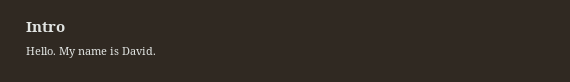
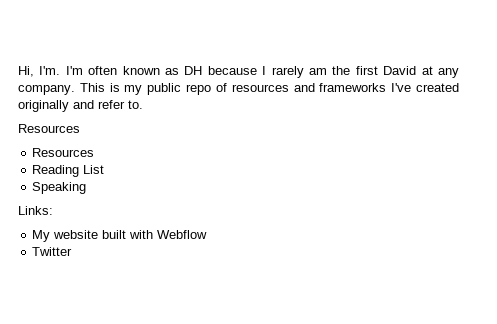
[26,22,65,32] [26,47,156,58] Intro // Hello. My name is David. -> [18,66,459,78] [18,83,459,95] [18,100,143,112] [18,124,80,133] [32,148,95,157] [32,165,105,177] [32,182,87,194] [18,206,53,215] [32,230,208,242] [32,247,73,256] Hi, I'm. I'm often known as DH because I rarely am the first David at any company. This is my public repo of resources and frameworks I've created originally and refer to. // Resources // Resources // Reading List // Speaking // Links: // My website built with Webflow // Twitter

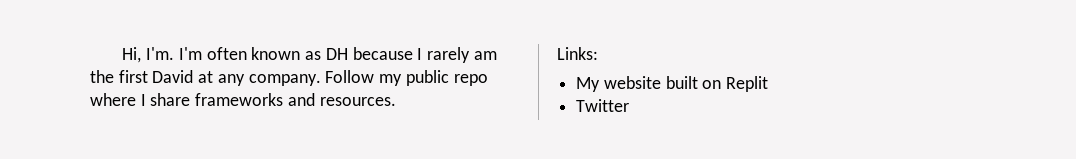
[79,83,120,92] This is -> [325,70,375,83] Follow
[215,83,459,92] [18,100,143,112] [18,124,80,133] [32,148,95,157] [32,165,105,177] [32,182,87,194] of resources and frameworks I've created originally and refer to. // Resources // Resources // Reading List // Speaking -> [90,93,396,106] where I share frameworks and resources.
[129,230,208,239] with Webflow -> [702,76,769,92] on Replit

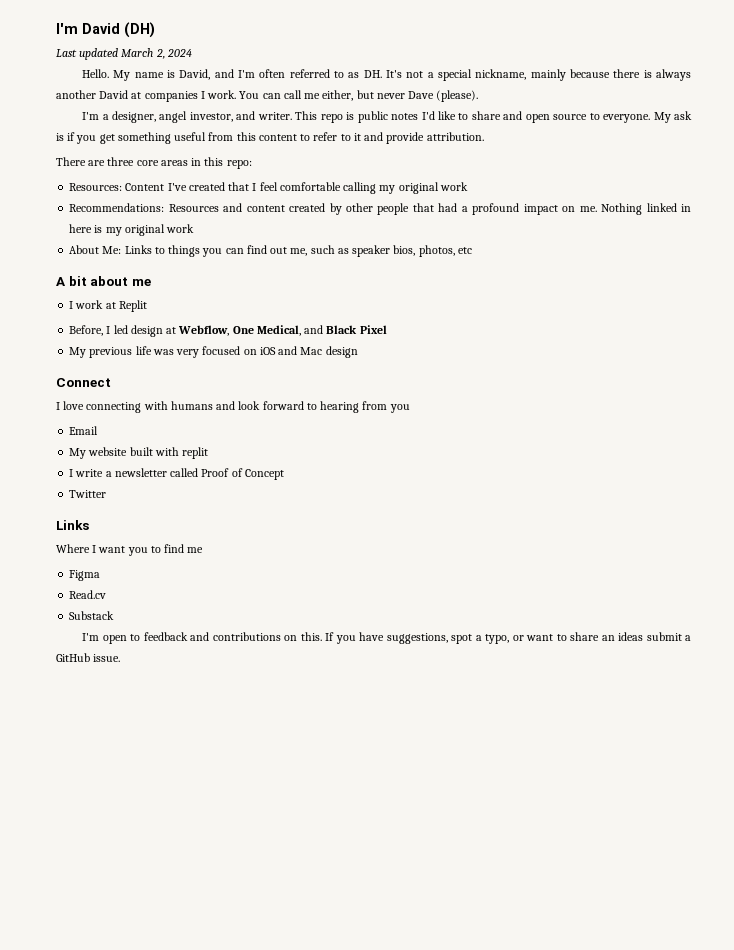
[122,47,497,63] [90,70,488,86] [90,93,396,106] [557,47,598,60] [576,76,769,92] [576,99,630,112] Hi, I'm. I'm often known as DH because I rarely am the first David at any company. Follow my public repo where I share frameworks and resources. // Links: // My website built on Replit // Twitter -> [56,22,155,38] [56,48,192,60] [82,69,691,81] [56,90,479,102] [82,111,692,123] [56,132,484,144] [56,157,252,169] [69,182,468,194] [69,203,691,215] [69,224,195,236] [69,245,472,257] [56,276,151,286] [69,300,147,312] [69,325,387,337] [69,346,358,358] [56,378,111,387] [56,401,410,413] [69,426,99,435] [69,447,209,459] [69,468,284,480] [69,490,107,498] [56,520,89,530] [56,544,204,556] [69,570,101,581] [69,590,107,599] [69,611,115,620] [82,632,691,644] [56,653,121,662] I'm David (DH) // Last updated March 2, 2024 // Hello. My name is David, and I'm often referred to as DH. It's not a special nickname, mainly because there is always another David at companies I work. You can call me either, but never Dave (please). // I'm a designer, angel investor, and writer. This repo is public notes I'd like to share and open source to everyone. My ask is if you get something useful from this content to refer to it and provide attribution. // There are three core areas in this repo: // Resources: Content I've created that I feel comfortable calling my original work // Recommendations: Resources and content created by other people that had a profound impact on me. Nothing linked in here is my original work // About Me: Links to things you can find out me, such as speaker bios, photos, etc // A bit about me // I work at Replit // Before, I led design at Webflow, One Medical, and Black Pixel // My previous life was very focused on iOS and Mac design // Connect // I love connecting with humans and look forward to hearing from you // Email // My website built with replit // I write a newsletter called Proof of Concept // Twitter // Links // Where I want you to find me // Figma // Read.cv // Substack // I'm open to feedback and contributions on this. If you have suggestions, spot a typo, or want to share an ideas submit a GitHub issue.

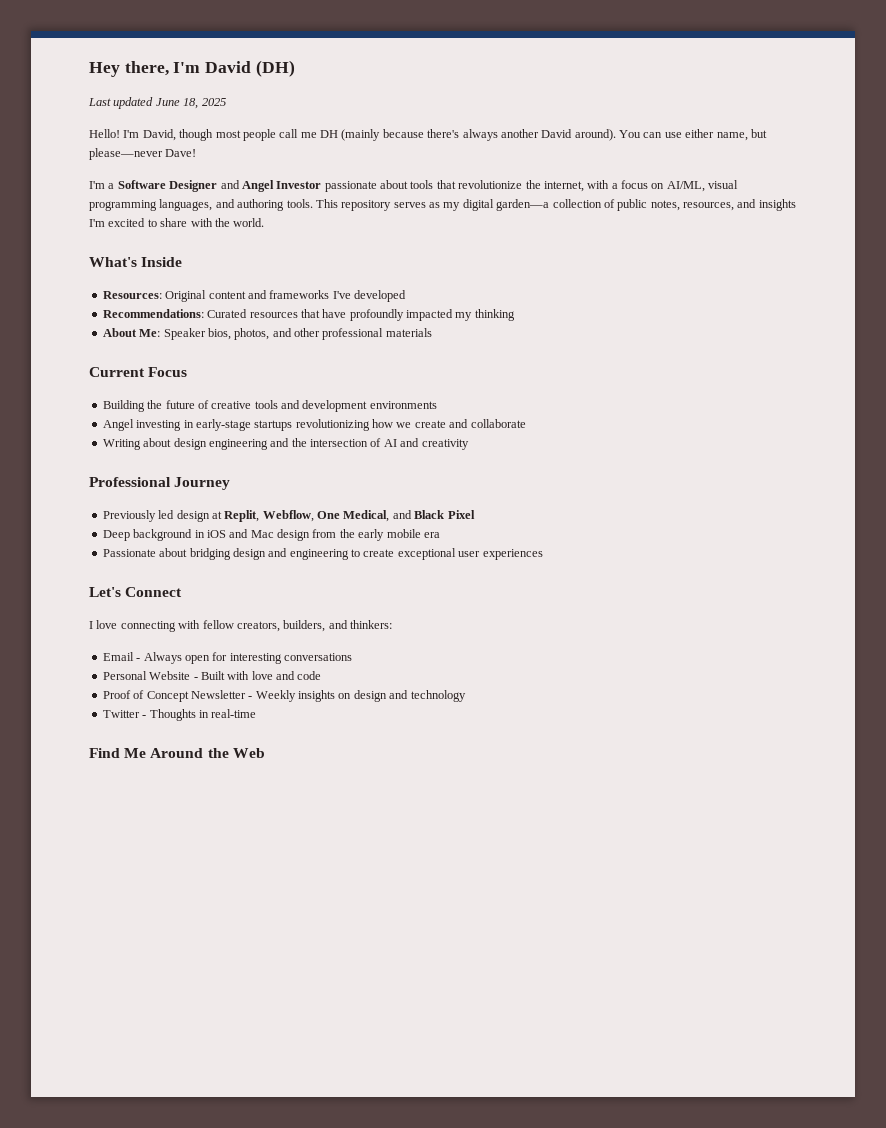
(56, 28) none -> [89,61,169,77] Hey there,
[121,48,192,59] [82,69,691,81] [56,90,479,102] [82,111,692,123] [56,132,484,144] [56,157,252,169] [69,182,468,194] [69,203,691,215] [69,224,195,236] [69,245,472,257] [56,276,151,286] [69,300,147,312] [69,325,111,336] March 2, 2024 // Hello. My name is David, and I'm often referred to as DH. It's not a special nickname, mainly because there is always another David at companies I work. You can call me either, but never Dave (please). // I'm a designer, angel investor, and writer. This repo is public notes I'd like to share and open source to everyone. My ask is if you get something useful from this content to refer to it and provide attribution. // There are three core areas in this repo: // Resources: Content I've created that I feel comfortable calling my original work // Recommendations: Resources and content created by other people that had a profound impact on me. Nothing linked in here is my original work // About Me: Links to things you can find out me, such as speaker bios, photos, etc // A bit about me // I work at Replit // Before, I -> [155,98,226,109] [89,129,767,141] [89,148,197,160] [89,180,739,192] [89,199,796,211] [89,218,265,227] [89,257,183,267] [102,290,406,302] [102,309,515,321] [102,328,432,340] [89,367,188,377] [102,400,437,412] [102,419,526,431] [102,438,469,450] [89,477,231,490] [102,510,156,522] June 18, 2025 // Hello! I'm David, though most people call me DH (mainly because there's always another David around). You can use either name, but please—never Dave! // I'm a Software Designer and Angel Investor passionate about tools that revolutionize the internet, with a focus on AI/ML, visual programming languages, and authoring tools. This repository serves as my digital garden—a collection of public notes, resources, and insights I'm excited to share with the world. // What's Inside // Resources: Original content and frameworks I've developed // Recommendations: Curated resources that have profoundly impacted my thinking // About Me: Speaker bios, photos, and other professional materials // Current Focus // Building the future of creative tools and development environments // Angel investing in early-stage startups revolutionizing how we create and collaborate // Writing about design engineering and the intersection of AI and creativity // Professional Journey // Previously
(177, 330) none -> [224,510,260,522] Replit,
[69,346,358,358] My previous life was very focused on iOS and Mac design // -> [102,529,440,541] [102,548,543,560] [89,587,121,597] Deep background in iOS and Mac design from the early mobile era // Passionate about bridging design and engineering to create exceptional user experiences // Let's
[170,401,410,413] [69,426,99,435] [69,447,209,459] [69,468,284,480] [69,490,107,498] [56,520,89,530] [56,544,204,556] [69,570,101,581] [69,590,107,599] [69,611,115,620] [82,632,691,644] [56,653,121,662] humans and look forward to hearing from you // Email // My website built with replit // I write a newsletter called Proof of Concept // Twitter // Links // Where I want you to find me // Figma // Read.cv // Substack // I'm open to feedback and contributions on this. If you have suggestions, spot a typo, or want to share an ideas submit a GitHub issue. -> [202,620,392,632] [102,652,352,664] [102,671,322,680] [102,690,466,702] [102,709,257,721] [89,748,265,758] fellow creators, builders, and thinkers: // Email - Always open for interesting conversations // Personal Website - Built with love and code // Proof of Concept Newsletter - Weekly insights on design and technology // Twitter - Thoughts in real-time // Find Me Around the Web

